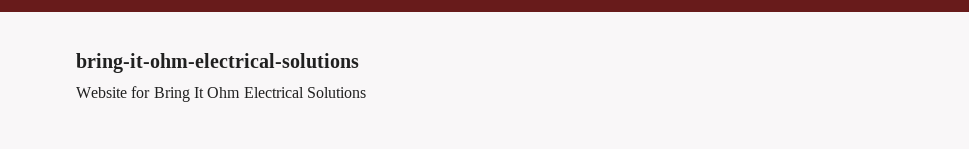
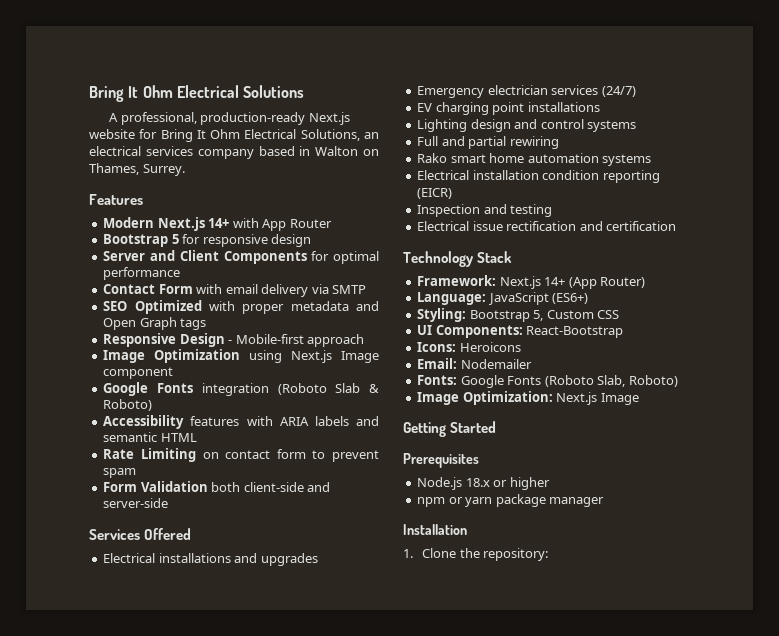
[76,53,359,73] [76,87,127,98] bring-it-ohm-electrical-solutions // Website -> [89,85,305,102] [109,112,350,125] [89,129,135,139] Bring It Ohm Electrical Solutions // A professional, production-ready Next.js website
[306,87,366,98] Solutions -> [300,129,379,141] [89,146,380,159] [89,163,185,176] [89,194,143,205] [103,217,332,231] [103,234,312,247] [103,250,379,264] [103,267,181,280] [103,284,367,297] [103,300,379,314] [103,317,207,330] [103,333,365,347] [103,349,379,363] [103,367,174,379] [103,382,379,396] [103,399,153,411] [103,415,379,429] [103,432,197,442] [103,448,379,462] [103,468,137,478] [103,481,331,492] [103,498,169,508] [89,528,192,540] [103,553,318,566] [417,85,636,98] [417,102,600,115] [417,119,637,132] [417,136,559,149] [417,153,652,166] [417,170,660,183] [417,188,453,199] [417,204,553,217] [417,221,677,231] [403,251,513,267] [417,275,646,289] [417,292,589,305] [417,308,620,322] [417,325,624,338] [417,342,521,352] [417,358,532,369] [417,375,678,388] [417,391,639,405] [403,421,497,437] [403,453,479,468] [417,477,550,490] [417,494,605,507] [403,524,467,535] [403,548,549,561] Solutions, an electrical services company based in Walton on Thames, Surrey. // Features // Modern Next.js 14+ with App Router // Bootstrap 5 for responsive design // Server and Client Components for optimal performance // Contact Form with email delivery via SMTP // SEO Optimized with proper metadata and Open Graph tags // Responsive Design - Mobile-first approach // Image Optimization using Next.js Image component // Google Fonts integration (Roboto Slab & Roboto) // Accessibility features with ARIA labels and semantic HTML // Rate Limiting on contact form to prevent spam // Form Validation both client-side and server-side // Services Offered // Electrical installations and upgrades // Emergency electrician services (24/7) // EV charging point installations // Lighting design and control systems // Full and partial rewiring // Rako smart home automation systems // Electrical installation condition reporting (EICR) // Inspection and testing // Electrical issue rectification and certification // Technology Stack // Framework: Next.js 14+ (App Router) // Language: JavaScript (ES6+) // Styling: Bootstrap 5, Custom CSS // UI Components: React-Bootstrap // Icons: Heroicons // Email: Nodemailer // Fonts: Google Fonts (Roboto Slab, Roboto) // Image Optimization: Next.js Image // Getting Started // Prerequisites // Node.js 18.x or higher // npm or yarn package manager // Installation // 1. Clone the repository:

